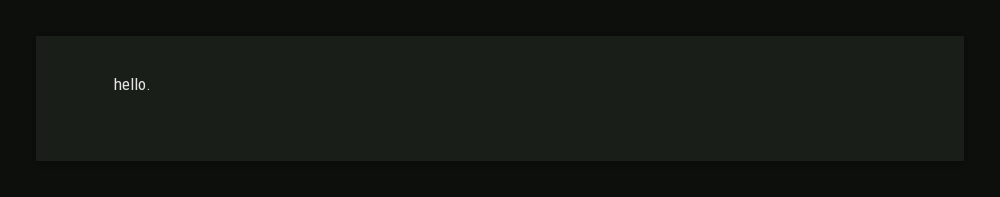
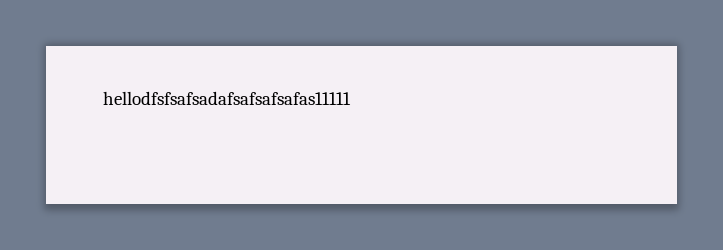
[114,78,151,90] hello. -> [103,91,351,105] hellodfsfsafsadafsafsafsafas11111

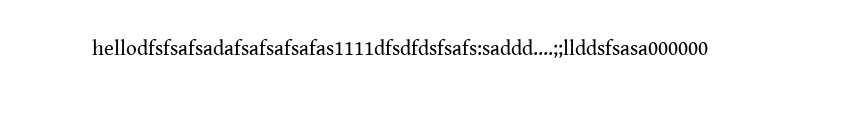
[103,91,351,105] hellodfsfsafsadafsafsafsafas11111 -> [92,39,708,58] hellodfsfsafsadafsafsafsafas1111dfsdfdsfsafs:saddd....;;llddsfsasa000000

